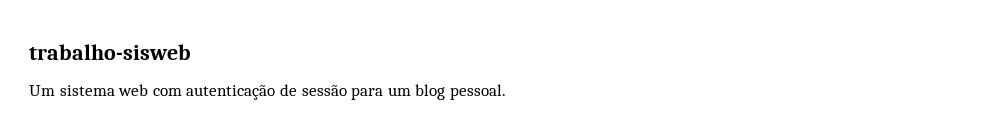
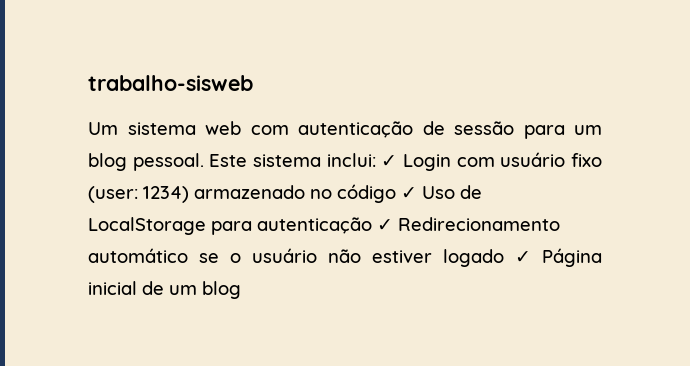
(506, 92) none -> [209,152,602,171] [88,184,482,203] [88,217,560,235] [88,248,602,267] [88,281,241,299] Este sistema inclui: ✓ Login com usuário fixo (user: 1234) armazenado no código ✓ Uso de LocalStorage para autenticação ✓ Redirecionamento automático se o usuário não estiver logado ✓ Página inicial de um blog

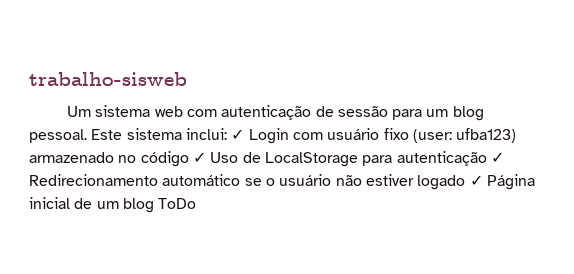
[143,186,189,203] 1234) -> [456,128,517,143] ufba123)
(241, 290) none -> [158,198,197,209] ToDo

